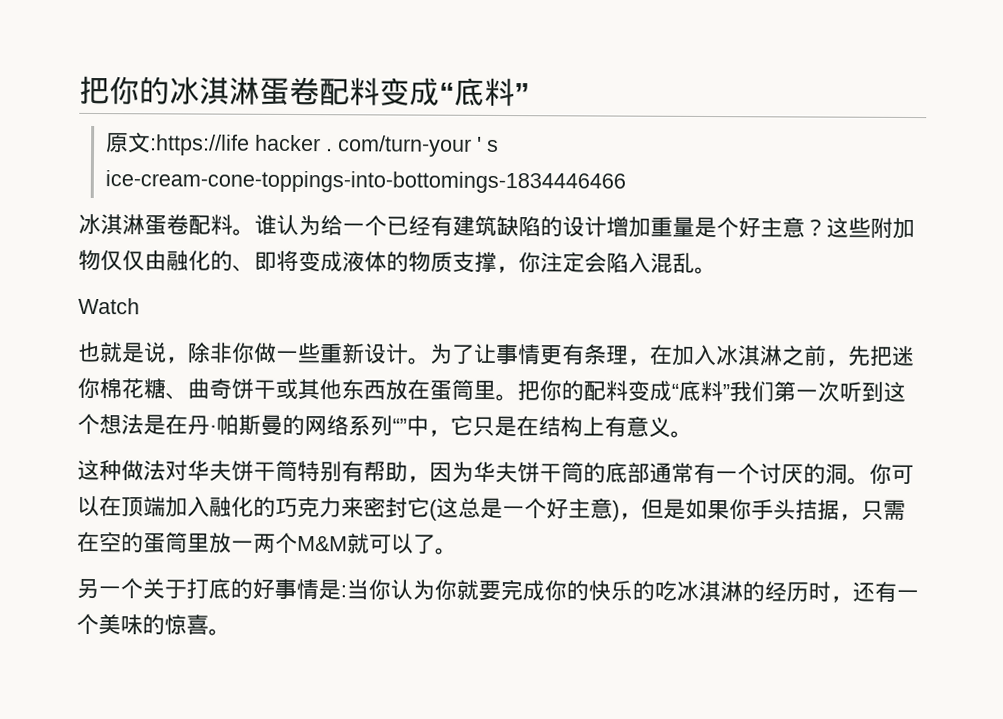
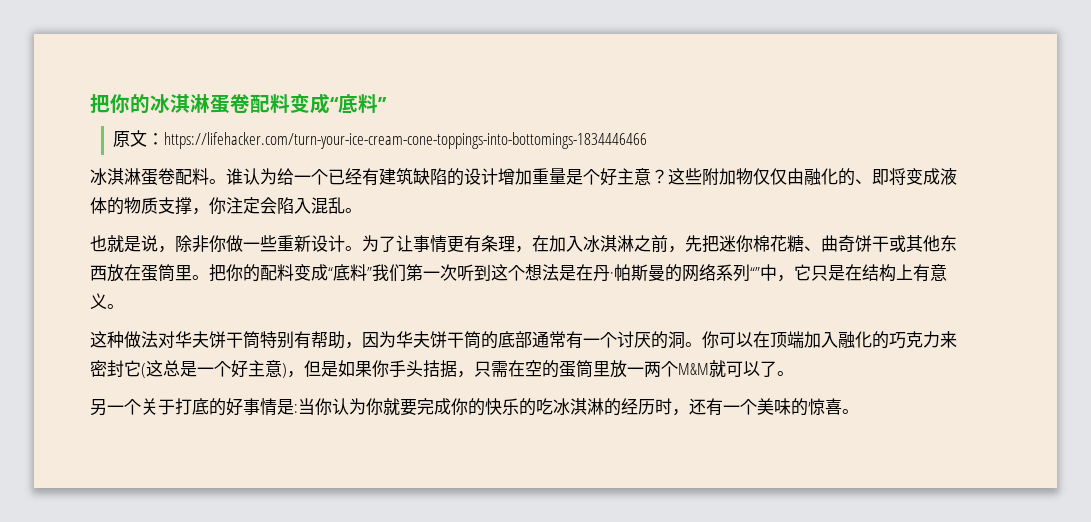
[148,134,499,157] [104,170,626,194] :https://life hacker . com/turn-your ' s ice-cream-cone-toppings-into-bottomings-1834446466 -> [147,132,648,149] ：https://lifehacker.com/turn-your-ice-cream-cone-toppings-into-bottomings-1834446466
[78,297,140,315] // Watch -> (362, 210) none

